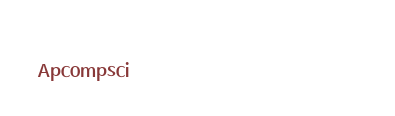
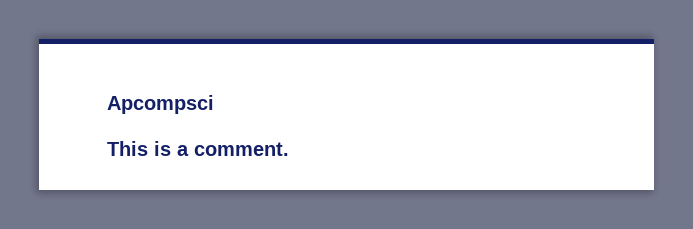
(129, 71) none -> [107,141,289,156] // This is a comment.

